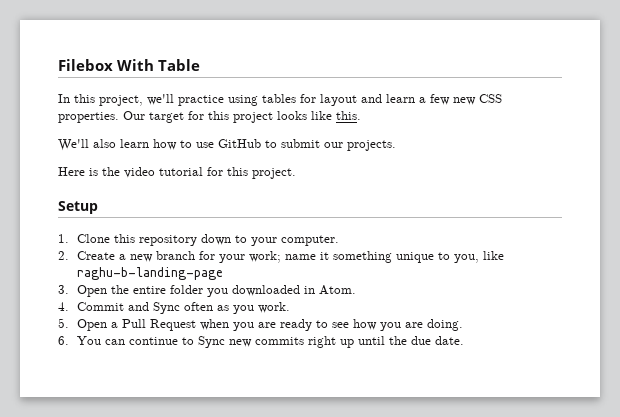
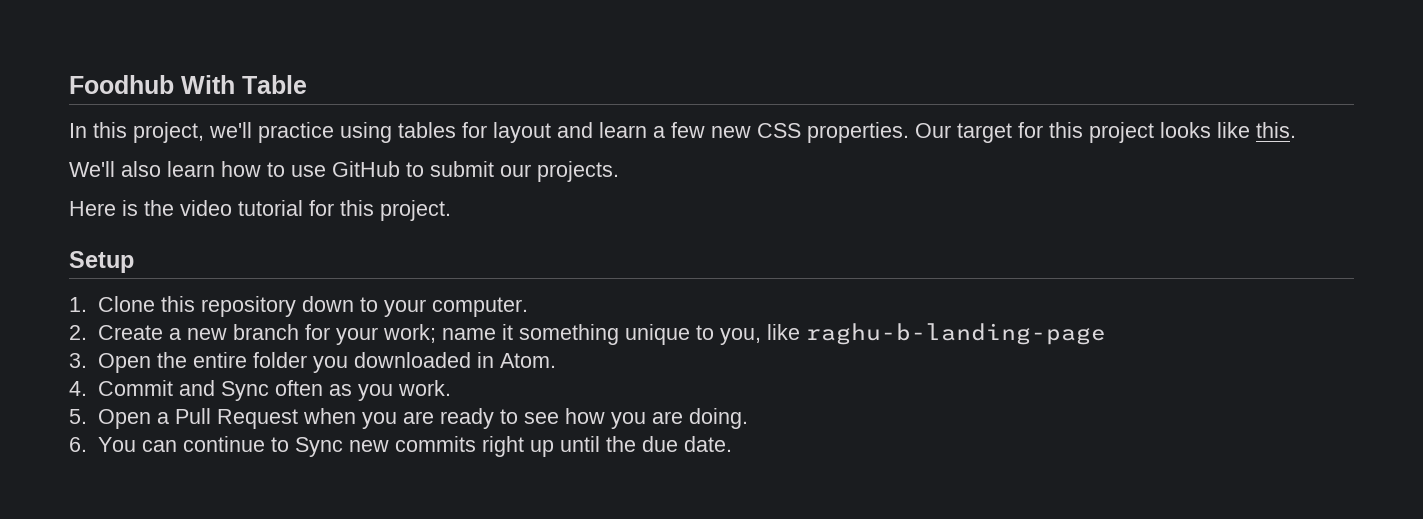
[58,59,113,71] Filebox -> [69,75,174,94] Foodhub

